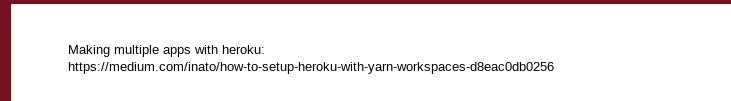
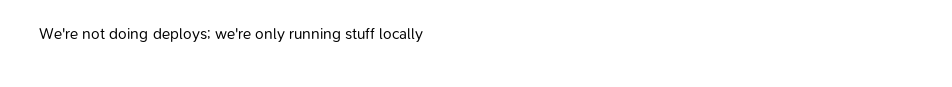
[68,45,265,57] [68,62,554,74] Making multiple apps with heroku: https://medium.com/inato/how-to-setup-heroku-with-yarn-workspaces-d8eac0db0256 -> [39,27,424,43] We're not doing deploys; we're only running stuff locally

